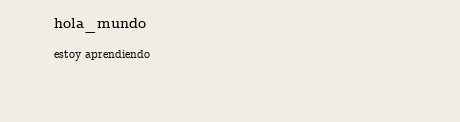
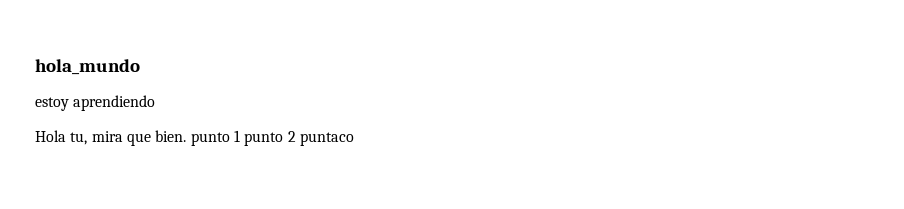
(150, 55) none -> [35,130,354,146] // Hola tu, mira que bien. punto 1 punto 2 puntaco

